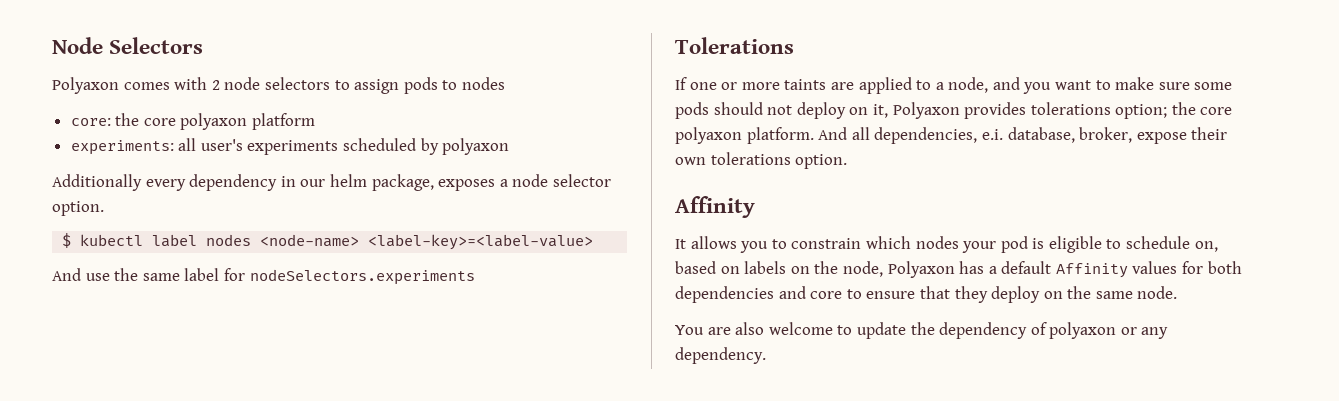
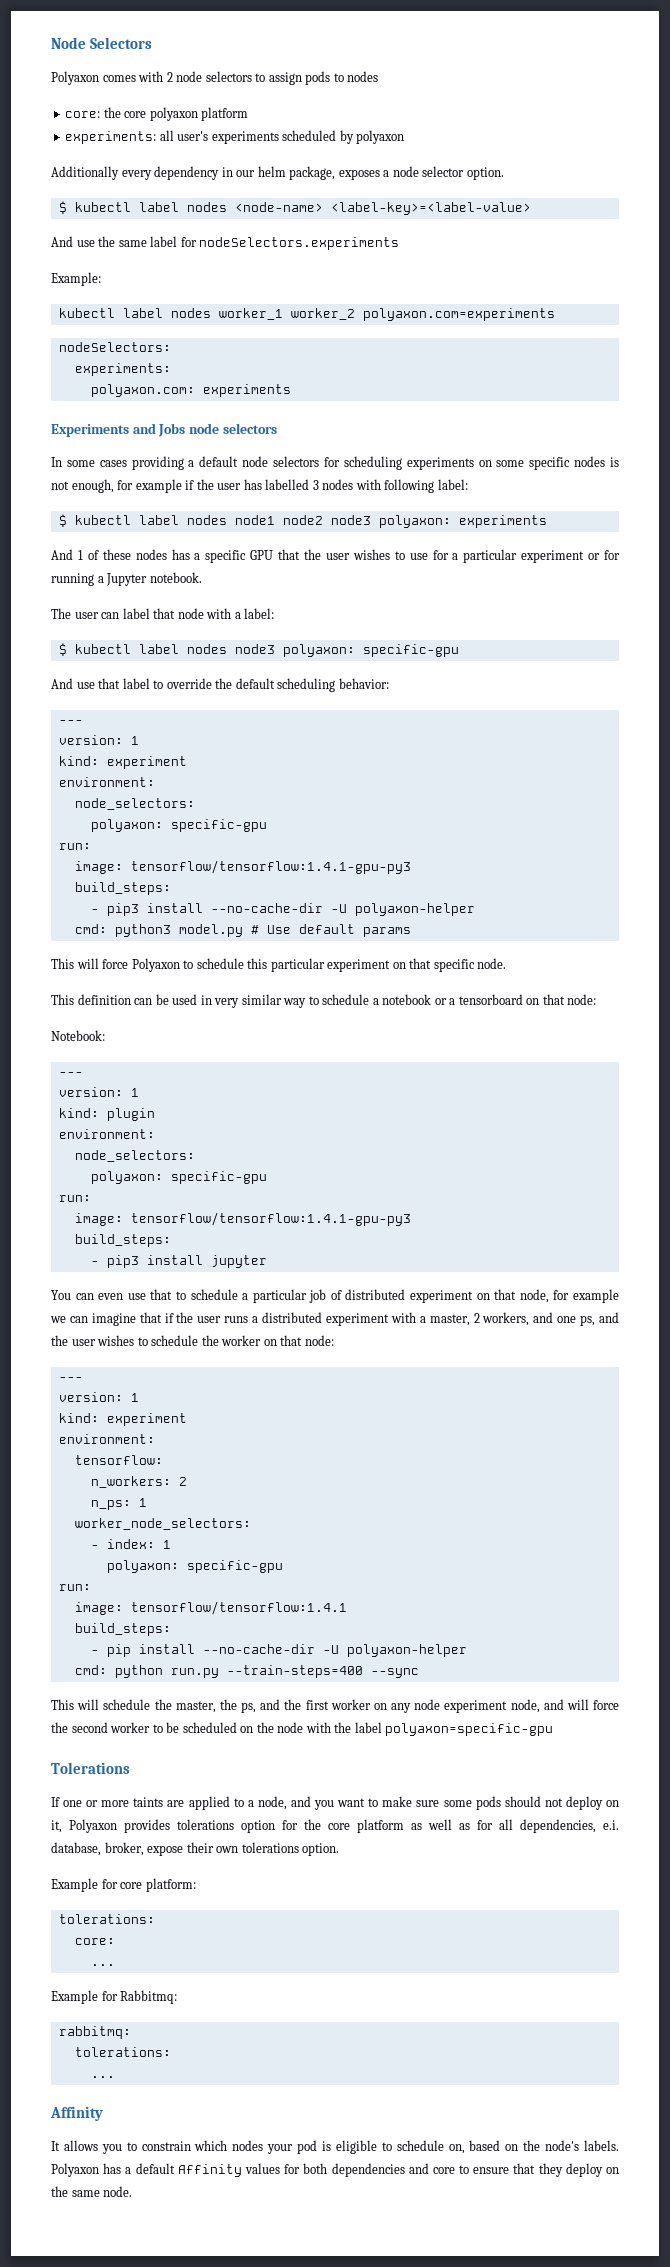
(475, 277) none -> [51,272,101,286] [58,308,555,321] [58,342,171,352] [74,363,171,376] [90,384,291,397] [51,423,277,437] [51,456,620,470] [51,479,468,493] [58,514,547,528] [51,549,620,563] [51,572,202,586] [51,608,275,619] [58,643,459,657] [51,678,389,692] [58,720,83,724] [58,735,139,745] [58,756,187,769] [58,777,155,787] [74,798,195,810] [90,819,267,832] [58,843,91,850] [74,860,411,874] [74,882,171,895] [90,903,475,916] [74,924,411,937] [51,958,507,972] [51,994,597,1008] [51,1030,105,1041] [58,1072,83,1076] [58,1087,139,1097] [58,1108,155,1121] [58,1129,155,1139] [74,1150,195,1162] [90,1171,267,1184] [58,1195,91,1202] [74,1212,411,1226] [74,1234,171,1247] [90,1255,267,1268] [51,1289,619,1303] [50,1312,619,1326] [51,1335,334,1346] [58,1377,83,1381] [58,1392,139,1402] [58,1413,187,1426] [58,1434,155,1444] [74,1455,163,1465] [90,1476,187,1488] [90,1498,147,1510] [74,1518,251,1530] [90,1539,171,1549] [106,1560,283,1573] [58,1584,91,1591] [74,1601,347,1615] [74,1623,171,1636] [90,1644,467,1657] [74,1665,419,1678] [51,1699,619,1713] [51,1722,554,1736] // Example: // kubectl label nodes worker_1 worker_2 polyaxon.com=experiments // nodeSelectors: // experiments: // polyaxon.com: experiments // Experiments and Jobs node selectors // In some cases providing a default node selectors for scheduling experiments on some specific nodes is not enough, for example if the user has labelled 3 nodes with following label: // $ kubectl label nodes node1 node2 node3 polyaxon: experiments // And 1 of these nodes has a specific GPU that the user wishes to use for a particular experiment or for running a Jupyter notebook. // The user can label that node with a label: // $ kubectl label nodes node3 polyaxon: specific-gpu // And use that label to override the default scheduling behavior: // --- // version: 1 // kind: experiment // environment: // node_selectors: // polyaxon: specific-gpu // run: // image: tensorflow/tensorflow:1.4.1-gpu-py3 // build_steps: // - pip3 install --no-cache-dir -U polyaxon-helper // cmd: python3 model.py # Use default params // This will force Polyaxon to schedule this particular experiment on that specific node. // This definition can be used in very similar way to schedule a notebook or a tensorboard on that node: // Notebook: // --- // version: 1 // kind: plugin // environment: // node_selectors: // polyaxon: specific-gpu // run: // image: tensorflow/tensorflow:1.4.1-gpu-py3 // build_steps: // - pip3 install jupyter // You can even use that to schedule a particular job of distributed experiment on that node, for example we can imagine that if the user runs a distributed experiment with a master, 2 workers, and one ps, and the user wishes to schedule the worker on that node: // --- // version: 1 // kind: experiment // environment: // tensorflow: // n_workers: 2 // n_ps: 1 // worker_node_selectors: // - index: 1 // polyaxon: specific-gpu // run: // image: tensorflow/tensorflow:1.4.1 // build_steps: // - pip install --no-cache-dir -U polyaxon-helper // cmd: python run.py --train-steps=400 --sync // This will schedule the master, the ps, and the first worker on any node experiment node, and will force the second worker to be scheduled on the node with the label polyaxon=specific-gpu
[1115,102,1233,119] [675,127,848,144] option; the core polyaxon platform. And -> [241,1819,493,1833] option for the core platform as well as for
(848, 161) none -> [51,1878,196,1892] [58,1914,155,1924] [74,1938,115,1945] [90,1964,115,1966] [51,1990,178,2004] [58,2026,131,2039] [74,2047,171,2057] [90,2076,115,2078] // Example for core platform: // tolerations: // core: // ... // Example for Rabbitmq: // rabbitmq: // tolerations: // ...
[744,261,883,277] labels on the node, -> [523,2140,620,2151] the node's labels.
[675,322,1169,339] [675,347,766,364] // You are also welcome to update the dependency of polyaxon or any dependency. -> (133, 2191) none

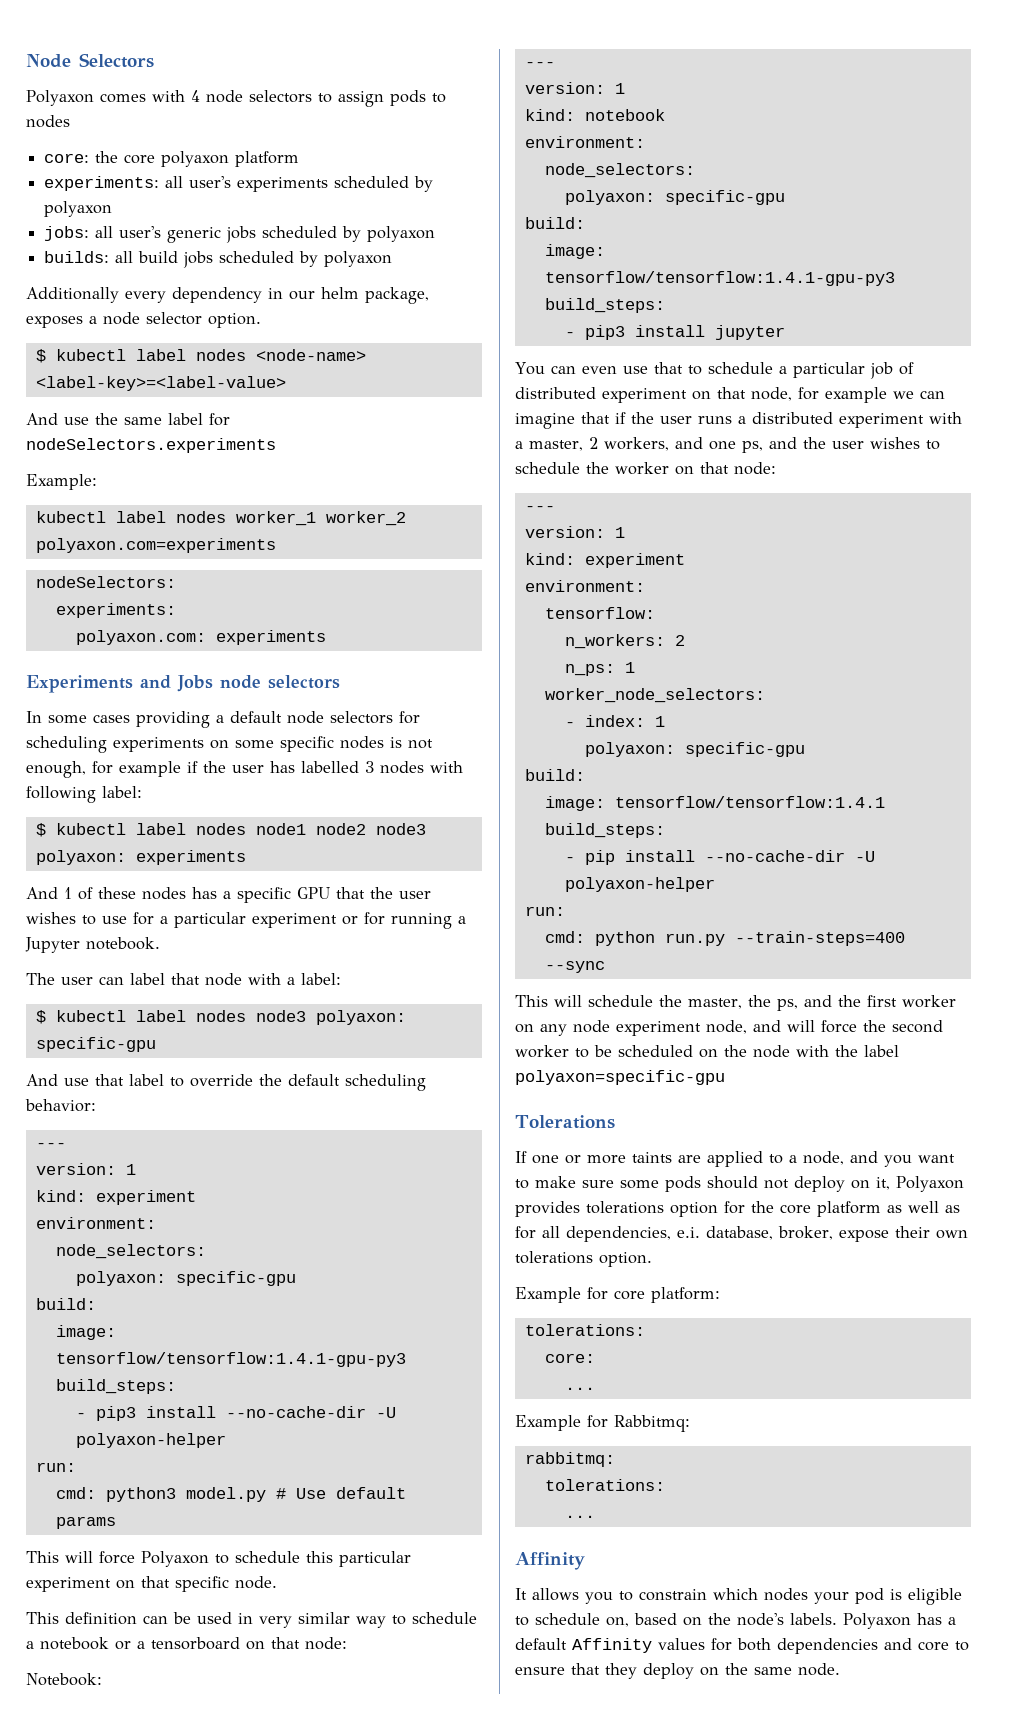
[166,72,173,82] 2 -> [191,90,200,102] 4
(405, 137) none -> [44,226,436,243] [44,251,393,268] // jobs: all user's generic jobs scheduled by polyaxon // builds: all build jobs scheduled by polyaxon
[58,843,91,850] run: -> [35,1298,96,1310] build:
(475, 909) none -> [35,1462,76,1472] // run:
[106,1108,155,1121] [58,1129,155,1139] [74,1150,195,1162] [90,1171,267,1184] [58,1195,91,1202] plugin // environment: // node_selectors: // polyaxon: specific-gpu // run: -> [584,109,665,121] [524,136,645,148] [544,163,695,178] [564,190,785,205] [524,217,585,229] notebook // environment: // node_selectors: // polyaxon: specific-gpu // build:
[58,1584,91,1591] run: -> [524,769,585,781] build:
(467, 1650) none -> [524,906,565,916] // run:

